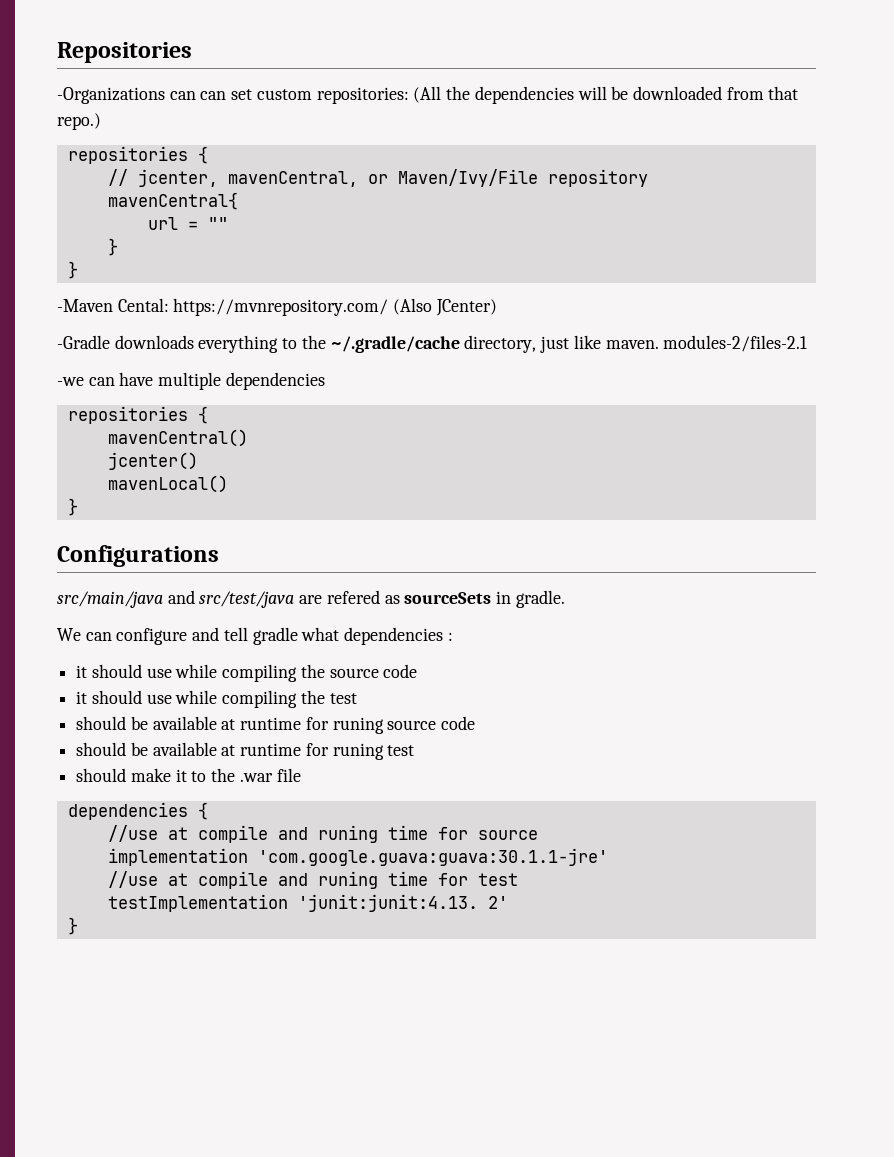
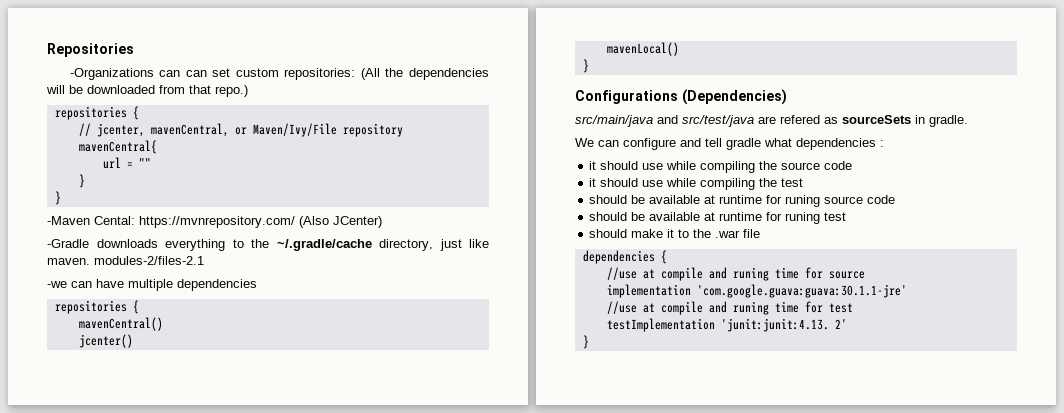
(219, 556) none -> [681,89,787,105] (Dependencies)

